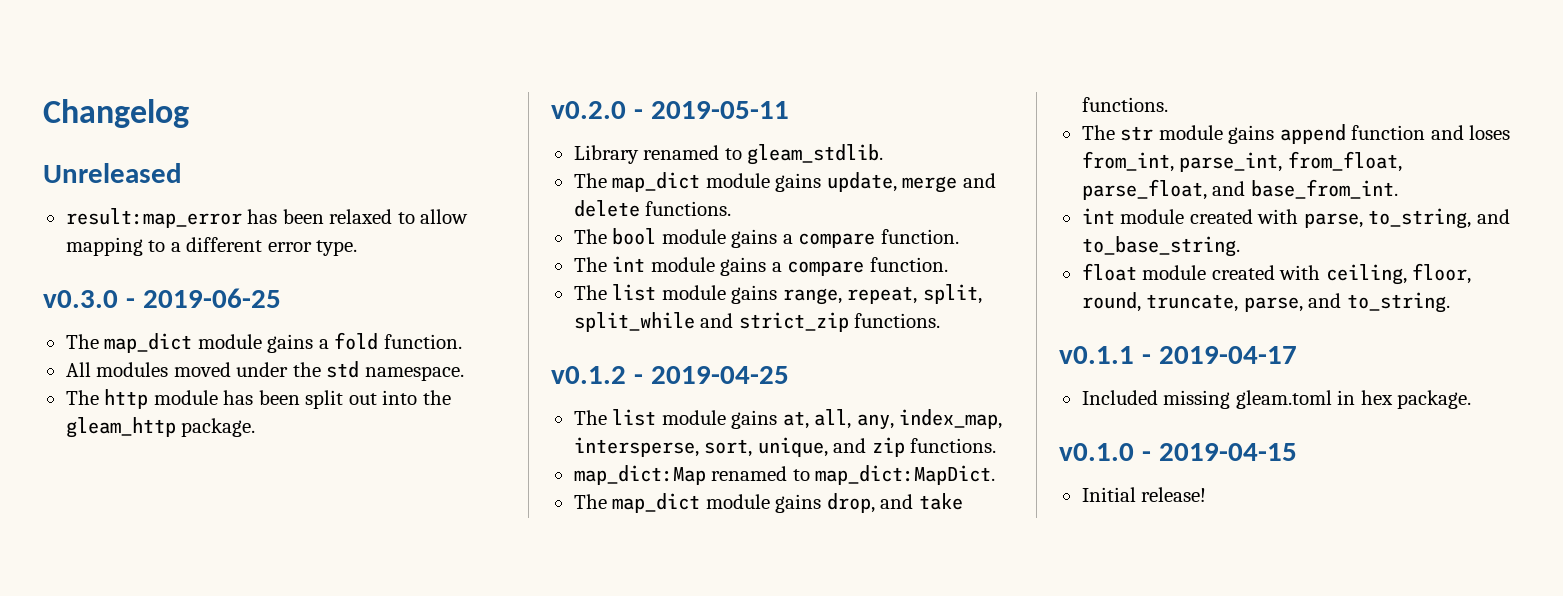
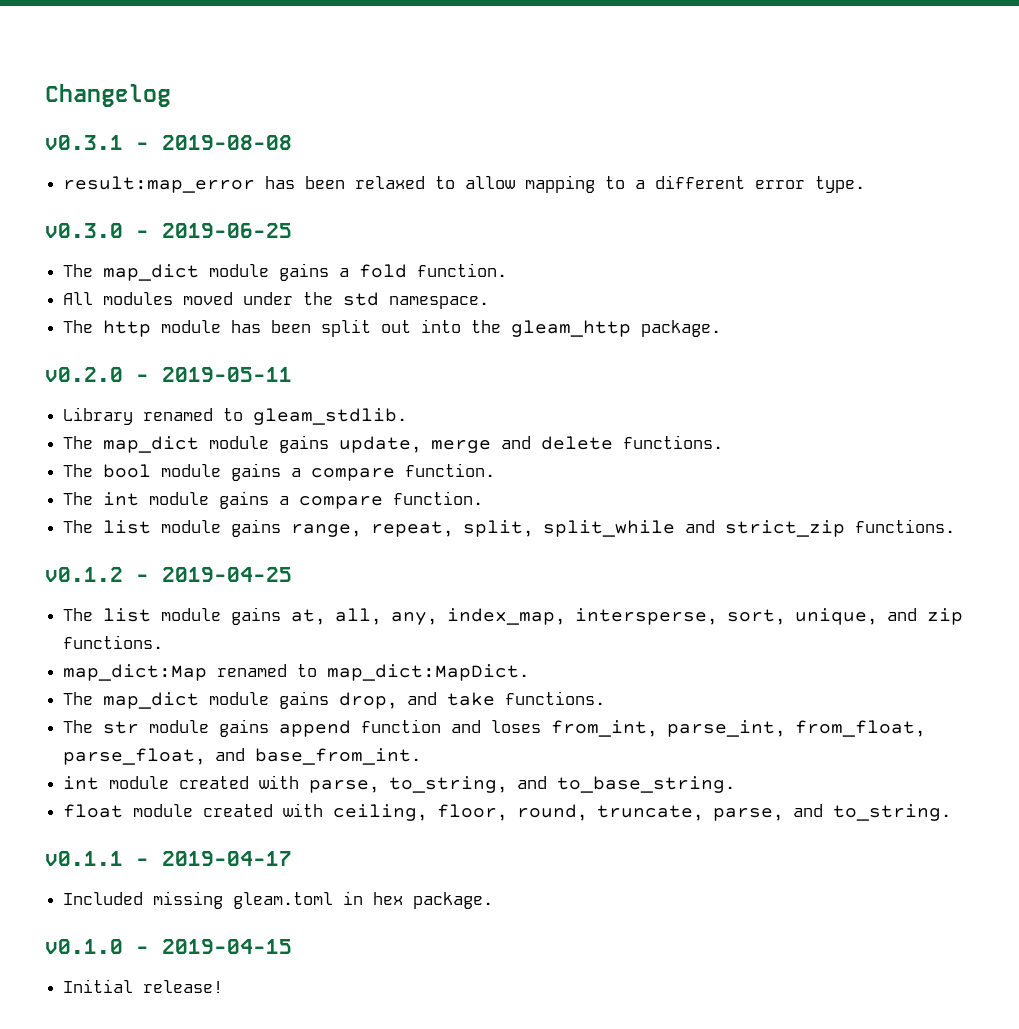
[43,163,182,183] Unreleased -> [45,135,292,150] v0.3.1 - 2019-08-08

